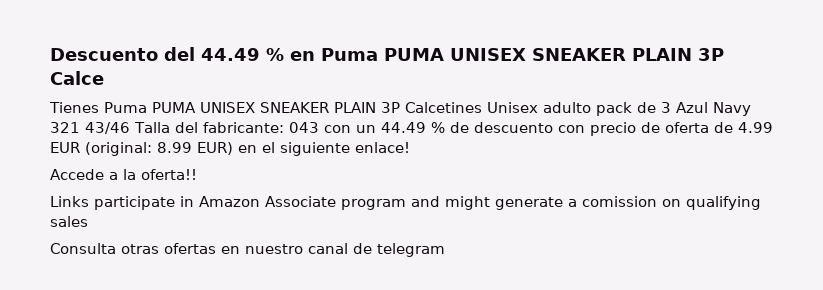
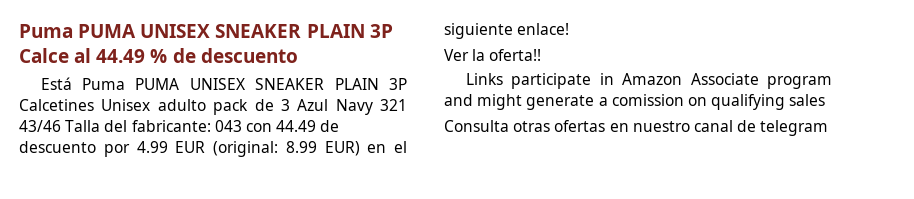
[50,47,315,61] Descuento del 44.49 % en -> (19, 31) none
[49,102,99,113] // Tienes -> [74,48,298,63] [40,77,72,90] al 44.49 % de descuento // Está
[355,122,733,136] un 44.49 % de descuento con precio de oferta de -> [276,120,340,132] [19,141,130,157] 44.49 de descuento por
[50,169,118,180] Accede a -> [444,49,469,61] Ver

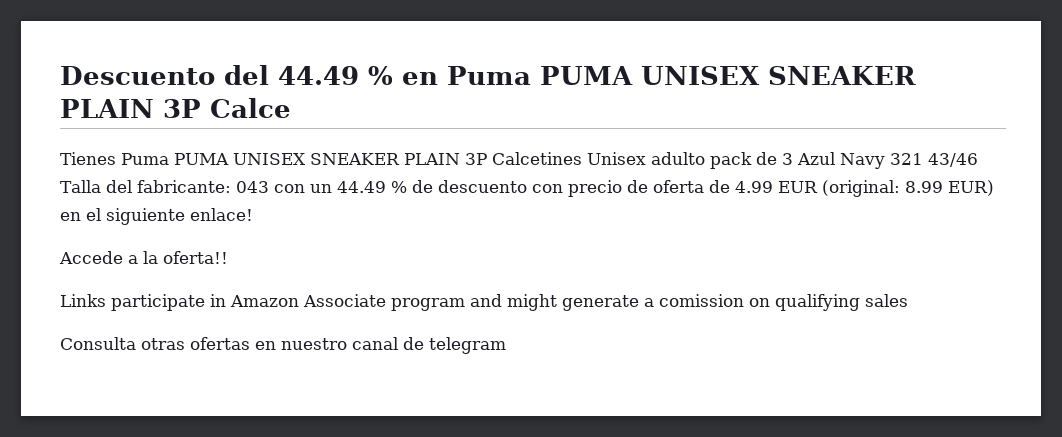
(19, 31) none -> [60,65,438,85] Descuento del 44.49 % en
[74,48,298,63] [40,77,72,90] al 44.49 % de descuento // Está -> [60,152,116,165] // Tienes
[276,120,340,132] [19,141,130,157] 44.49 de descuento por -> [309,180,730,197] un 44.49 % de descuento con precio de oferta de
[444,49,469,61] Ver -> [59,251,138,264] Accede a

